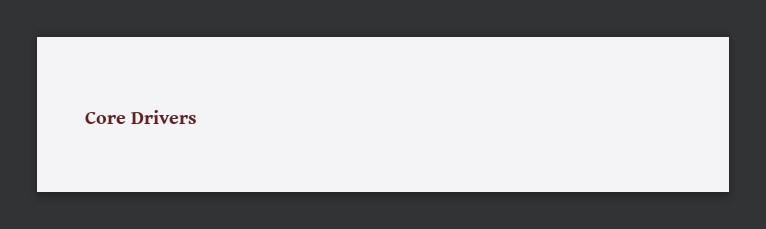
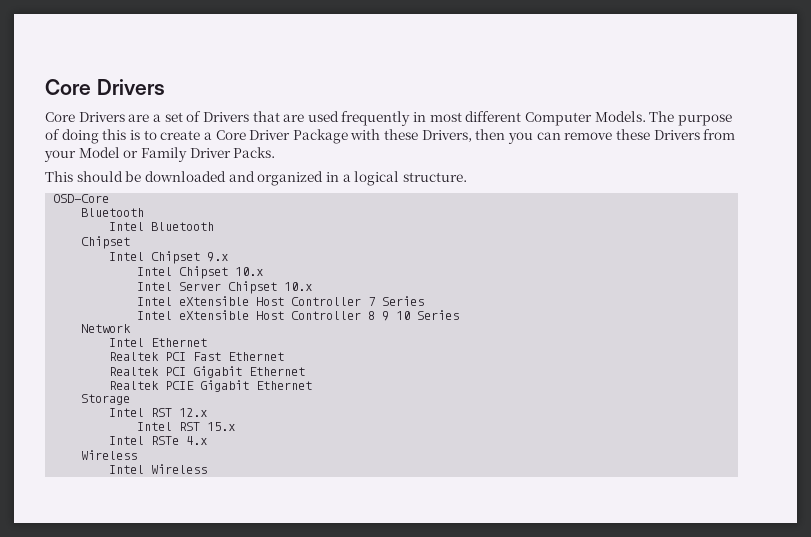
[85,110,198,124] Core Drivers -> [45,79,165,95] [45,111,732,126] [45,129,736,144] [44,147,276,162] [45,171,467,186] [53,194,110,203] [81,208,145,217] [109,222,215,231] [81,236,131,249] [109,251,229,264] [137,266,264,279] [137,281,313,294] [137,296,425,306] [137,310,460,321] [81,324,132,333] [109,338,208,347] [109,352,285,361] [109,366,306,378] [109,380,313,392] [81,394,131,405] [109,408,208,417] [137,422,236,431] [109,436,208,445] [81,450,138,460] [109,464,208,474] Core Drivers // Core Drivers are a set of Drivers that are used frequently in most different Computer Models. The purpose of doing this is to create a Core Driver Package with these Drivers, then you can remove these Drivers from your Model or Family Driver Packs. // This should be downloaded and organized in a logical structure. // OSD-Core // Bluetooth // Intel Bluetooth // Chipset // Intel Chipset 9.x // Intel Chipset 10.x // Intel Server Chipset 10.x // Intel eXtensible Host Controller 7 Series // Intel eXtensible Host Controller 8 9 10 Series // Network // Intel Ethernet // Realtek PCI Fast Ethernet // Realtek PCI Gigabit Ethernet // Realtek PCIE Gigabit Ethernet // Storage // Intel RST 12.x // Intel RST 15.x // Intel RSTe 4.x // Wireless // Intel Wireless

